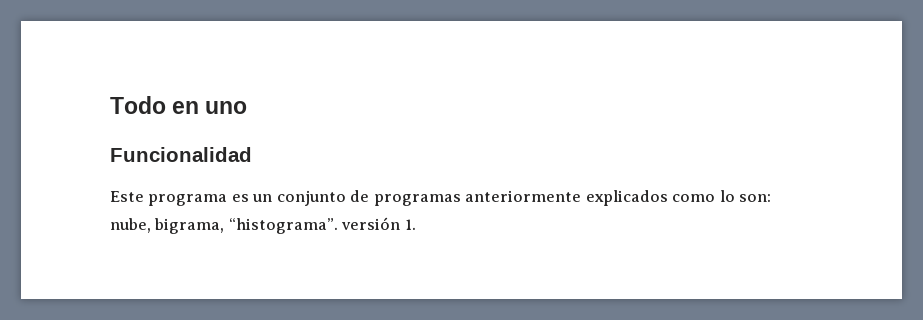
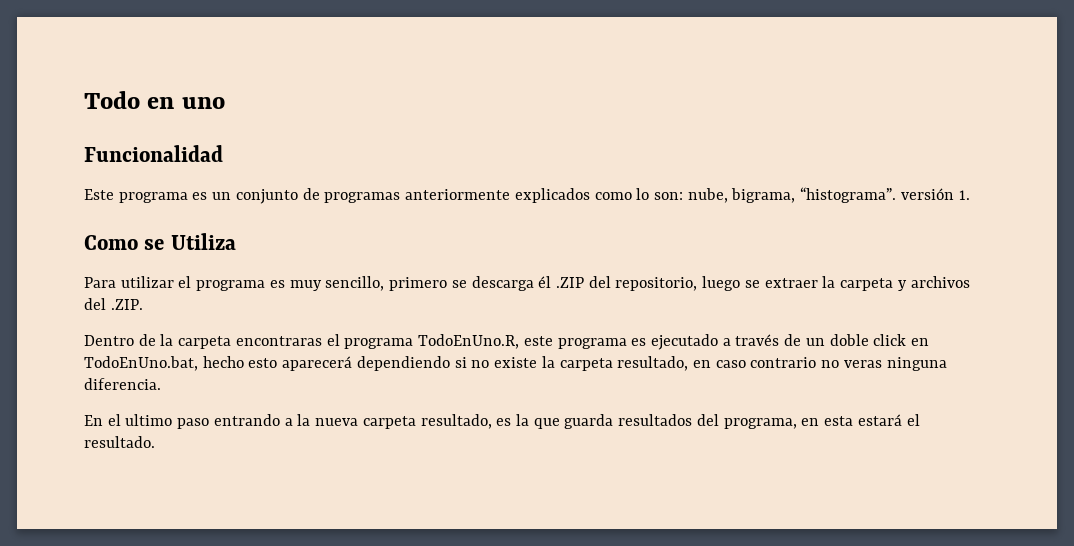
(416, 224) none -> [84,233,236,250] [84,276,970,291] [84,298,143,310] [84,334,930,350] [84,356,947,371] [84,378,161,390] [84,414,920,429] [84,436,155,448] // Como se Utiliza // Para utilizar el programa es muy sencillo, primero se descarga él .ZIP del repositorio, luego se extraer la carpeta y archivos del .ZIP. // Dentro de la carpeta encontraras el programa TodoEnUno.R, este programa es ejecutado a través de un doble click en TodoEnUno.bat, hecho esto aparecerá dependiendo si no existe la carpeta resultado, en caso contrario no veras ninguna diferencia. // En el ultimo paso entrando a la nueva carpeta resultado, es la que guarda resultados del programa, en esta estará el resultado.

